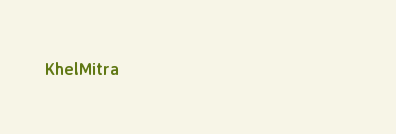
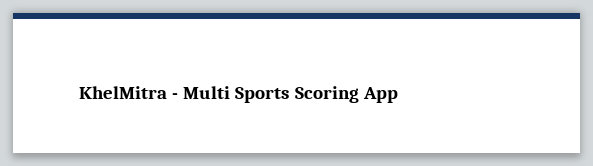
(119, 68) none -> [172,86,398,103] - Multi Sports Scoring App

